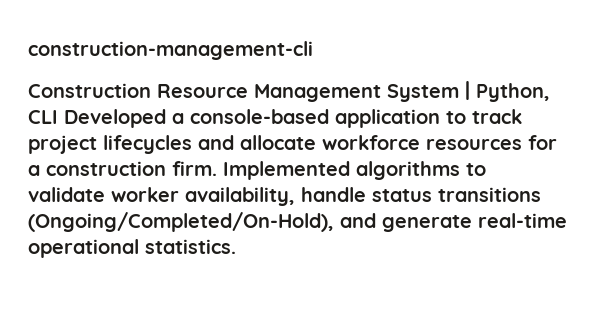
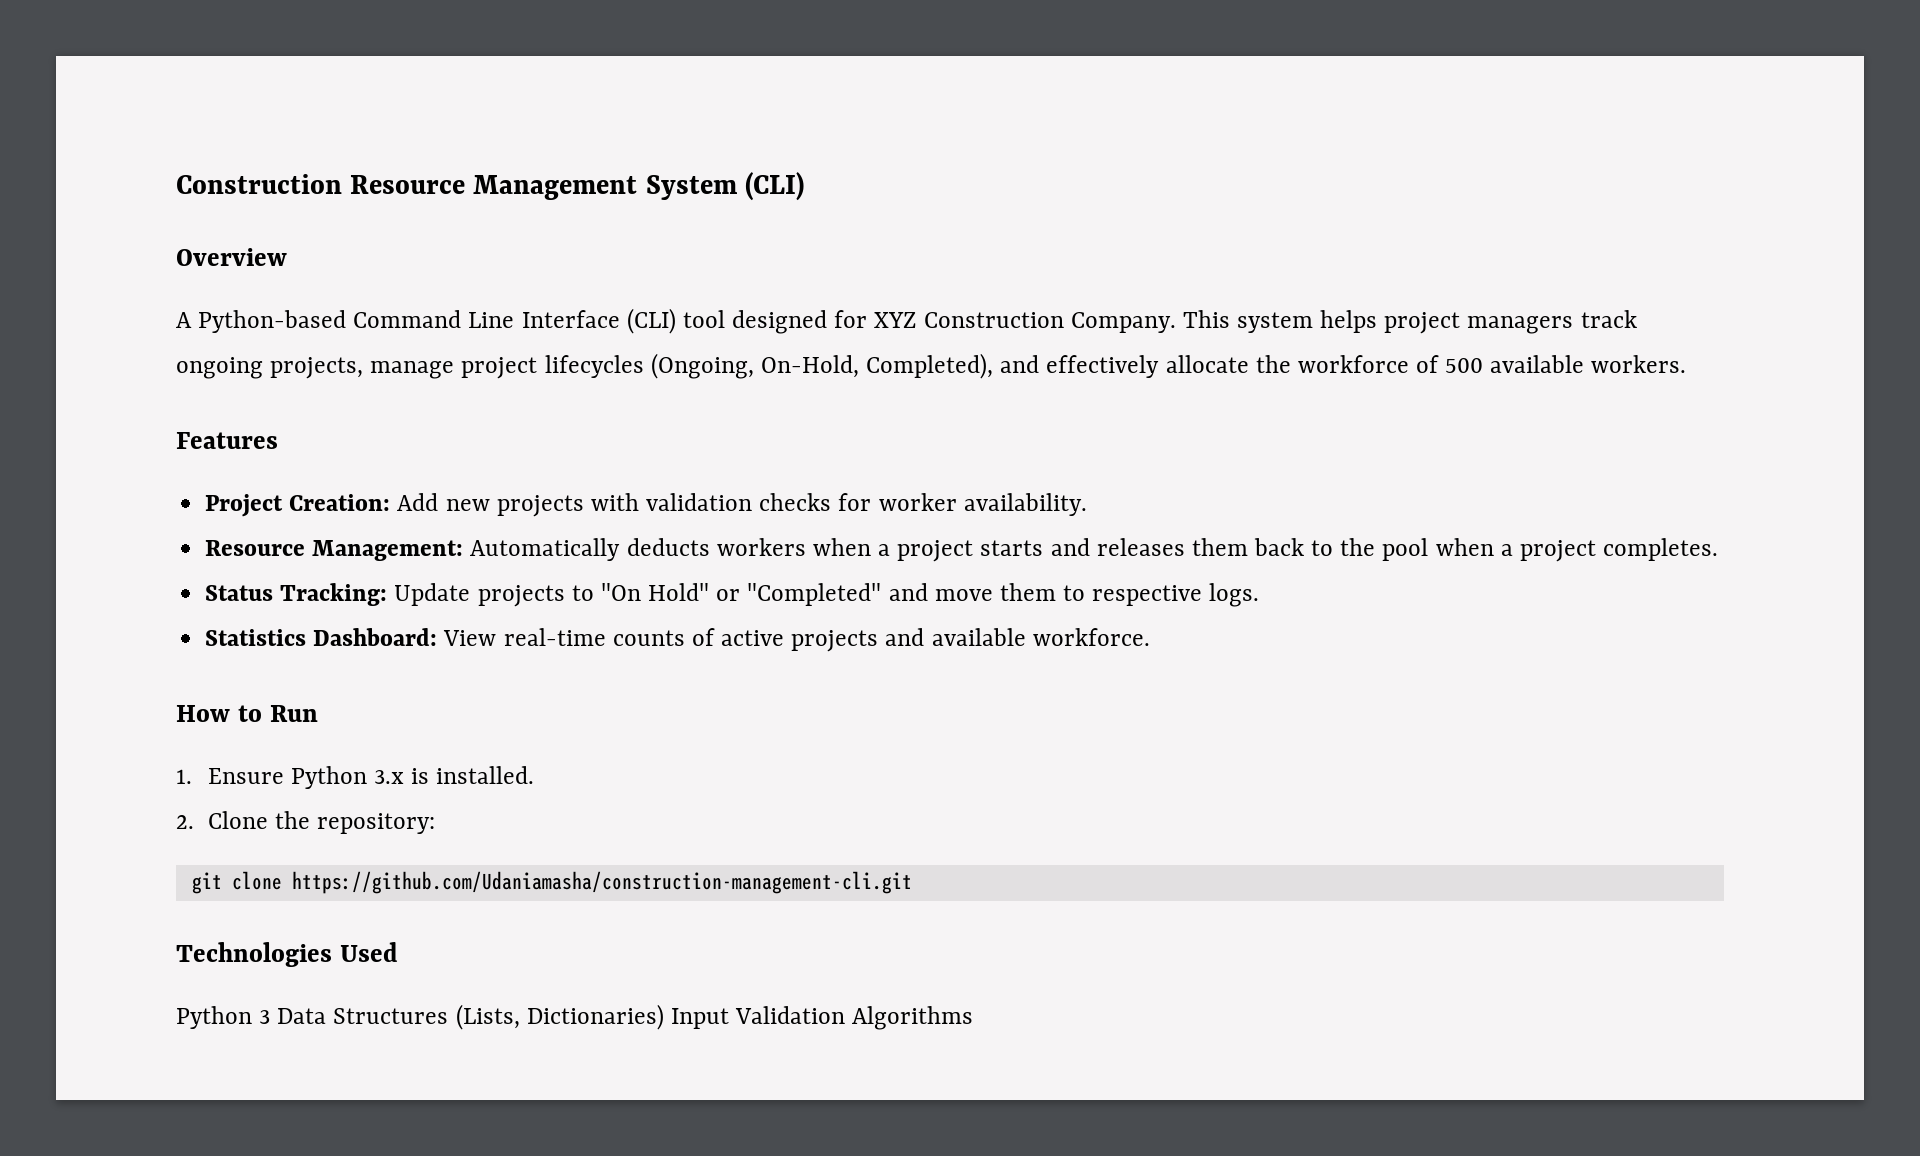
[28,41,313,60] construction-management-cli // -> (176, 184) none
[465,81,550,102] [28,109,522,128] [28,135,557,154] [28,161,486,180] [28,187,541,206] [28,212,567,232] [28,239,236,258] | Python, CLI Developed a console-based application to track project lifecycles and allocate workforce resources for a construction firm. Implemented algorithms to validate worker availability, handle status transitions (Ongoing/Completed/On-Hold), and generate real-time operational statistics. -> [744,172,804,201] [176,248,287,266] [176,308,1637,334] [176,353,1687,379] [176,432,278,449] [205,493,1087,517] [205,538,1719,562] [205,583,1260,607] [205,628,1150,652] [176,705,318,722] [176,766,535,789] [176,811,435,834] [191,871,912,894] [176,942,398,967] [176,1004,974,1030] (CLI) // Overview // A Python-based Command Line Interface (CLI) tool designed for XYZ Construction Company. This system helps project managers track ongoing projects, manage project lifecycles (Ongoing, On-Hold, Completed), and effectively allocate the workforce of 500 available workers. // Features // Project Creation: Add new projects with validation checks for worker availability. // Resource Management: Automatically deducts workers when a project starts and releases them back to the pool when a project completes. // Status Tracking: Update projects to "On Hold" or "Completed" and move them to respective logs. // Statistics Dashboard: View real-time counts of active projects and available workforce. // How to Run // 1. Ensure Python 3.x is installed. // 2. Clone the repository: // git clone https://github.com/Udaniamasha/construction-management-cli.git // Technologies Used // Python 3 Data Structures (Lists, Dictionaries) Input Validation Algorithms

